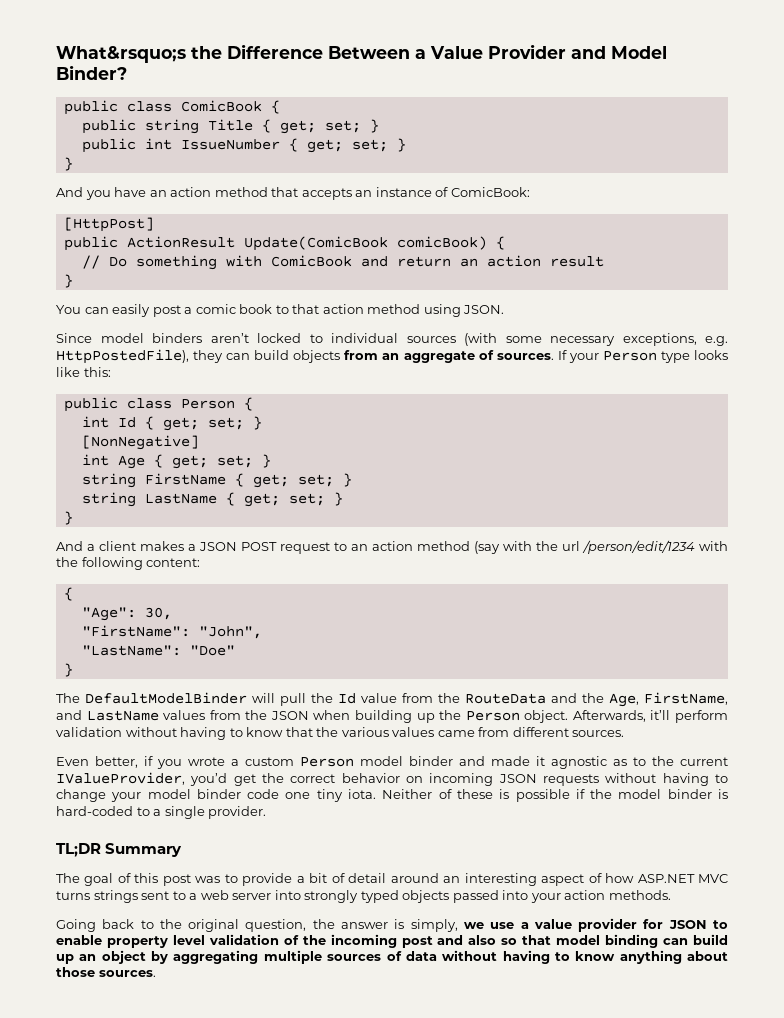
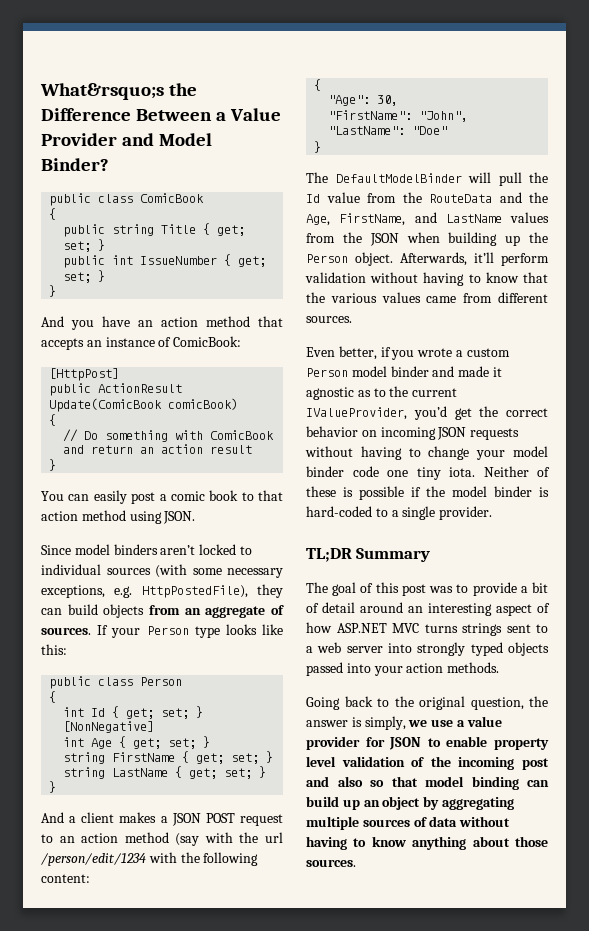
(262, 106) none -> (205, 198) //
(487, 243) none -> (239, 404) //
(235, 404) none -> (183, 681) //

